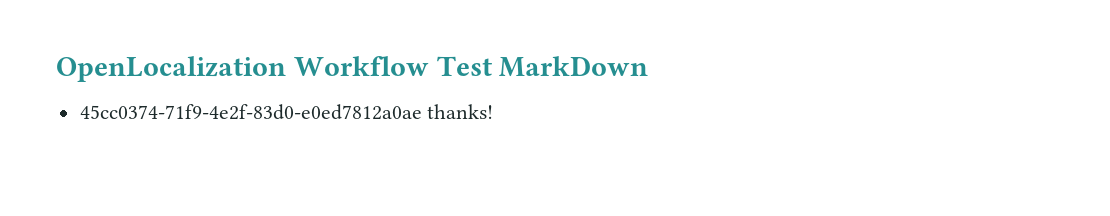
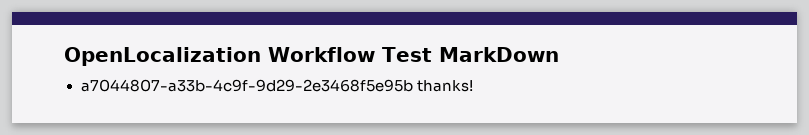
[79,104,422,120] 45cc0374-71f9-4e2f-83d0-e0ed7812a0ae -> [80,79,413,92] a7044807-a33b-4c9f-9d29-2e3468f5e95b

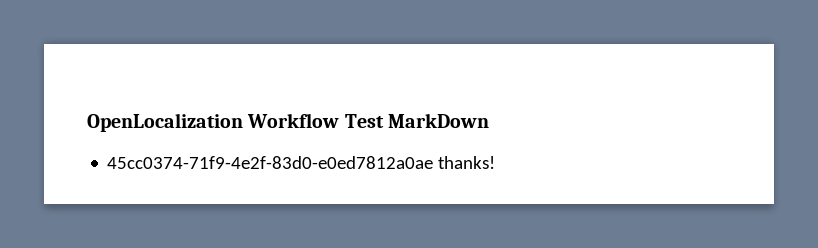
[80,79,413,92] a7044807-a33b-4c9f-9d29-2e3468f5e95b -> [107,156,434,169] 45cc0374-71f9-4e2f-83d0-e0ed7812a0ae

